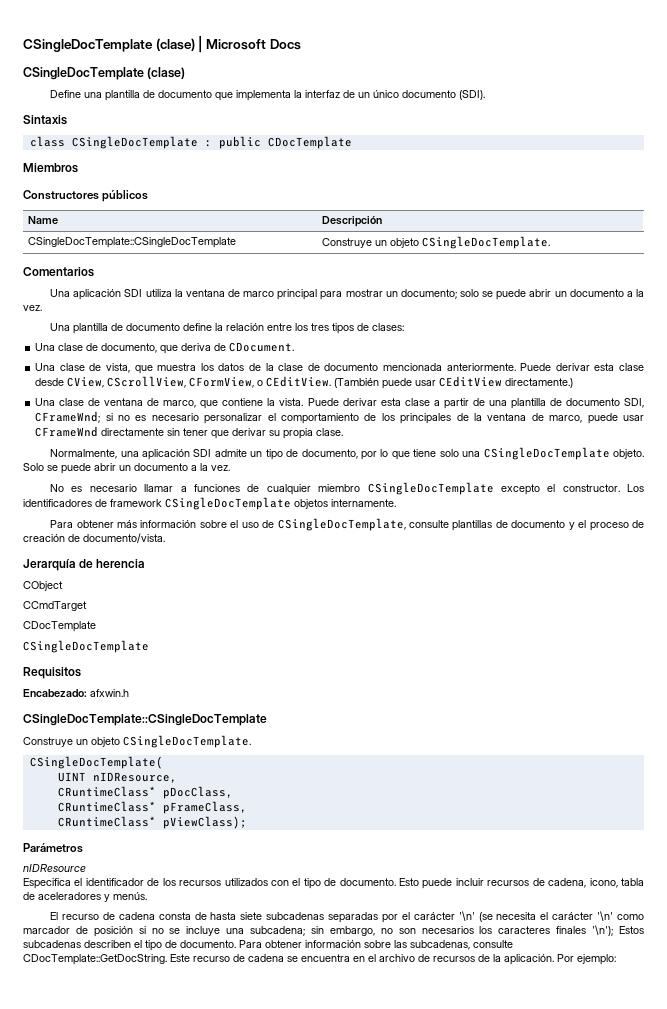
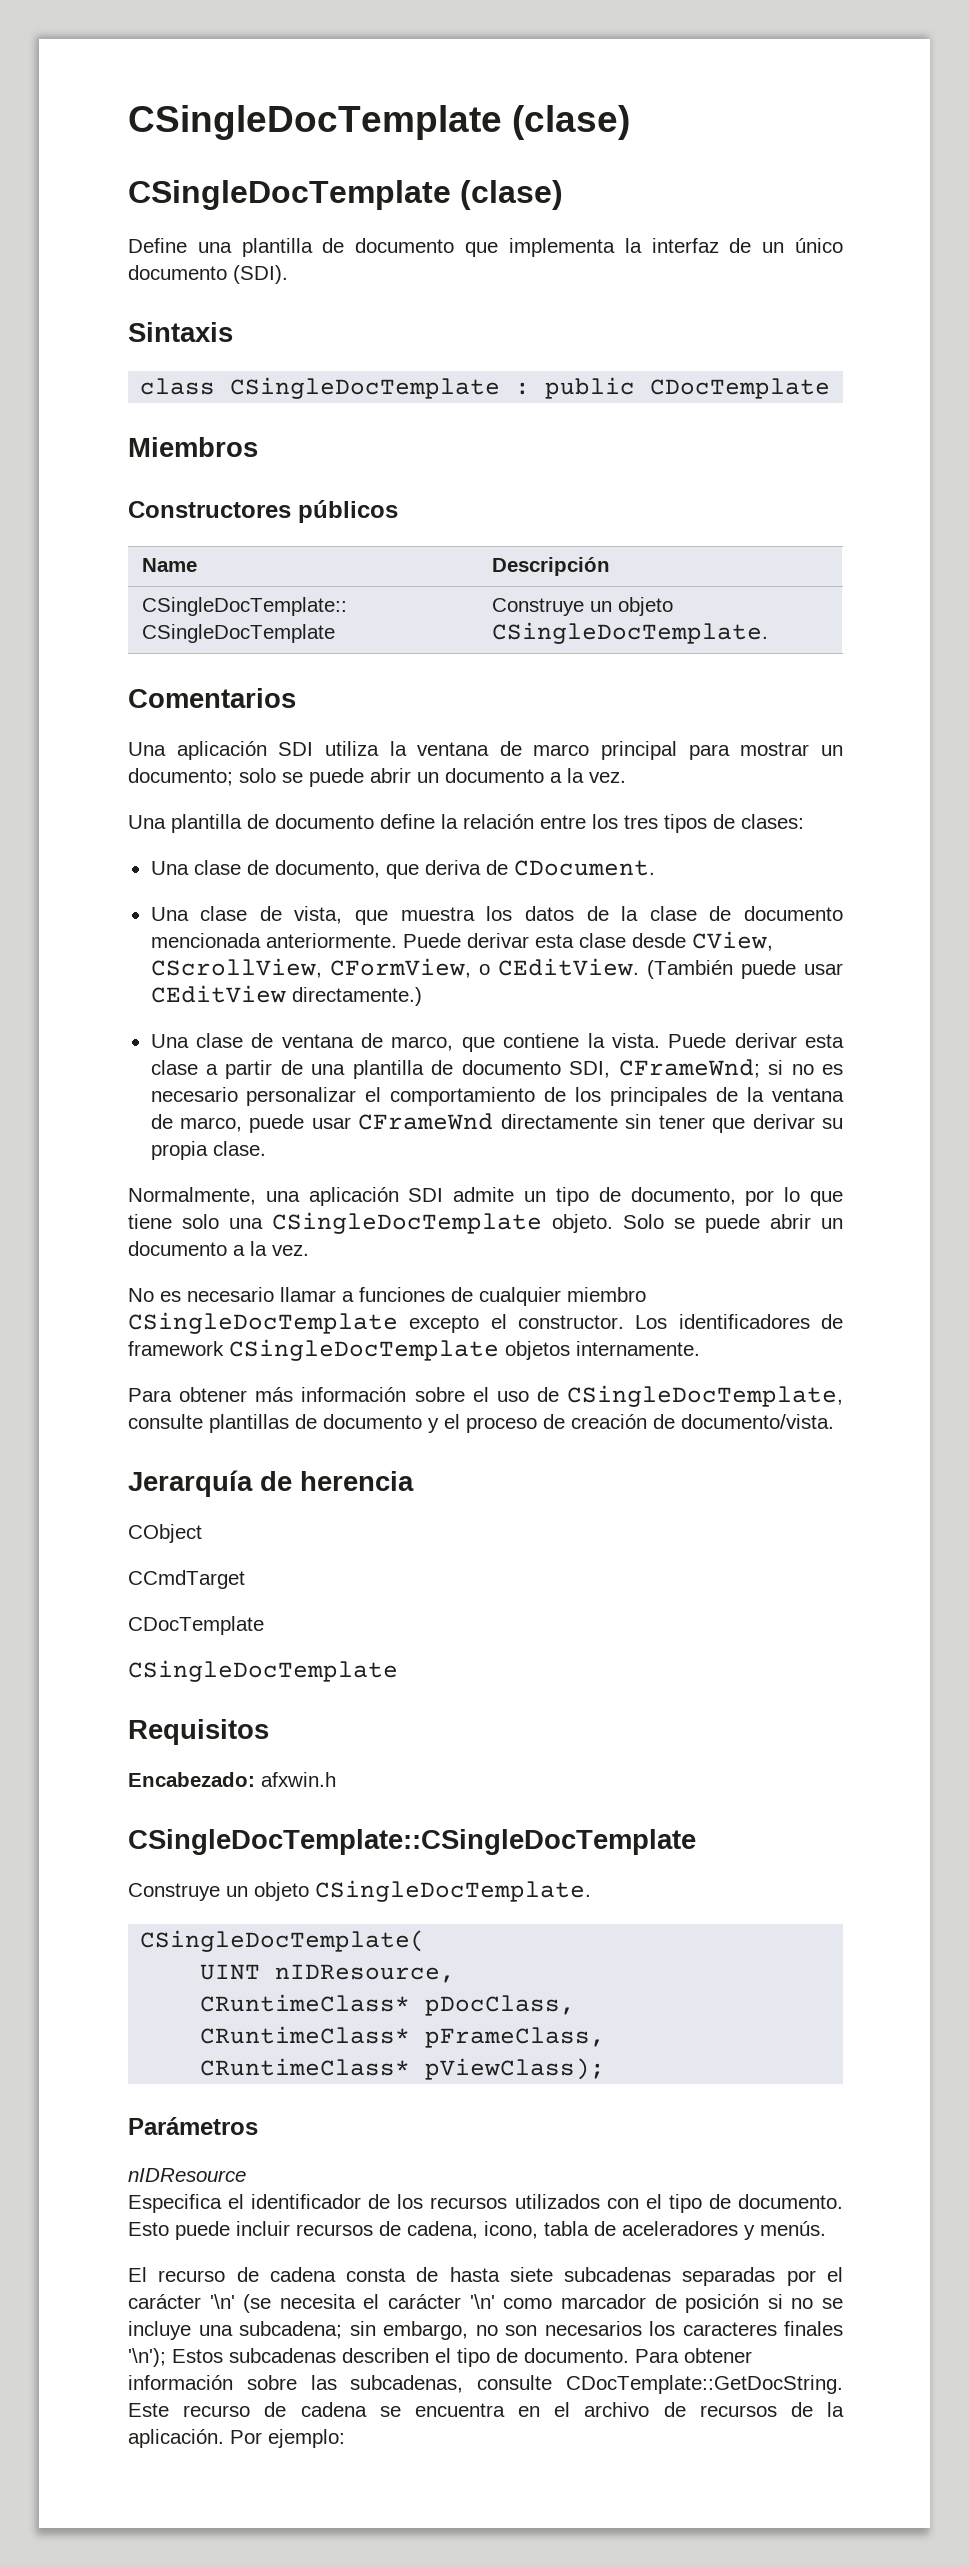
[23,36,301,53] CSingleDocTemplate (clase) | Microsoft Docs -> [128,105,630,140] CSingleDocTemplate (clase)

